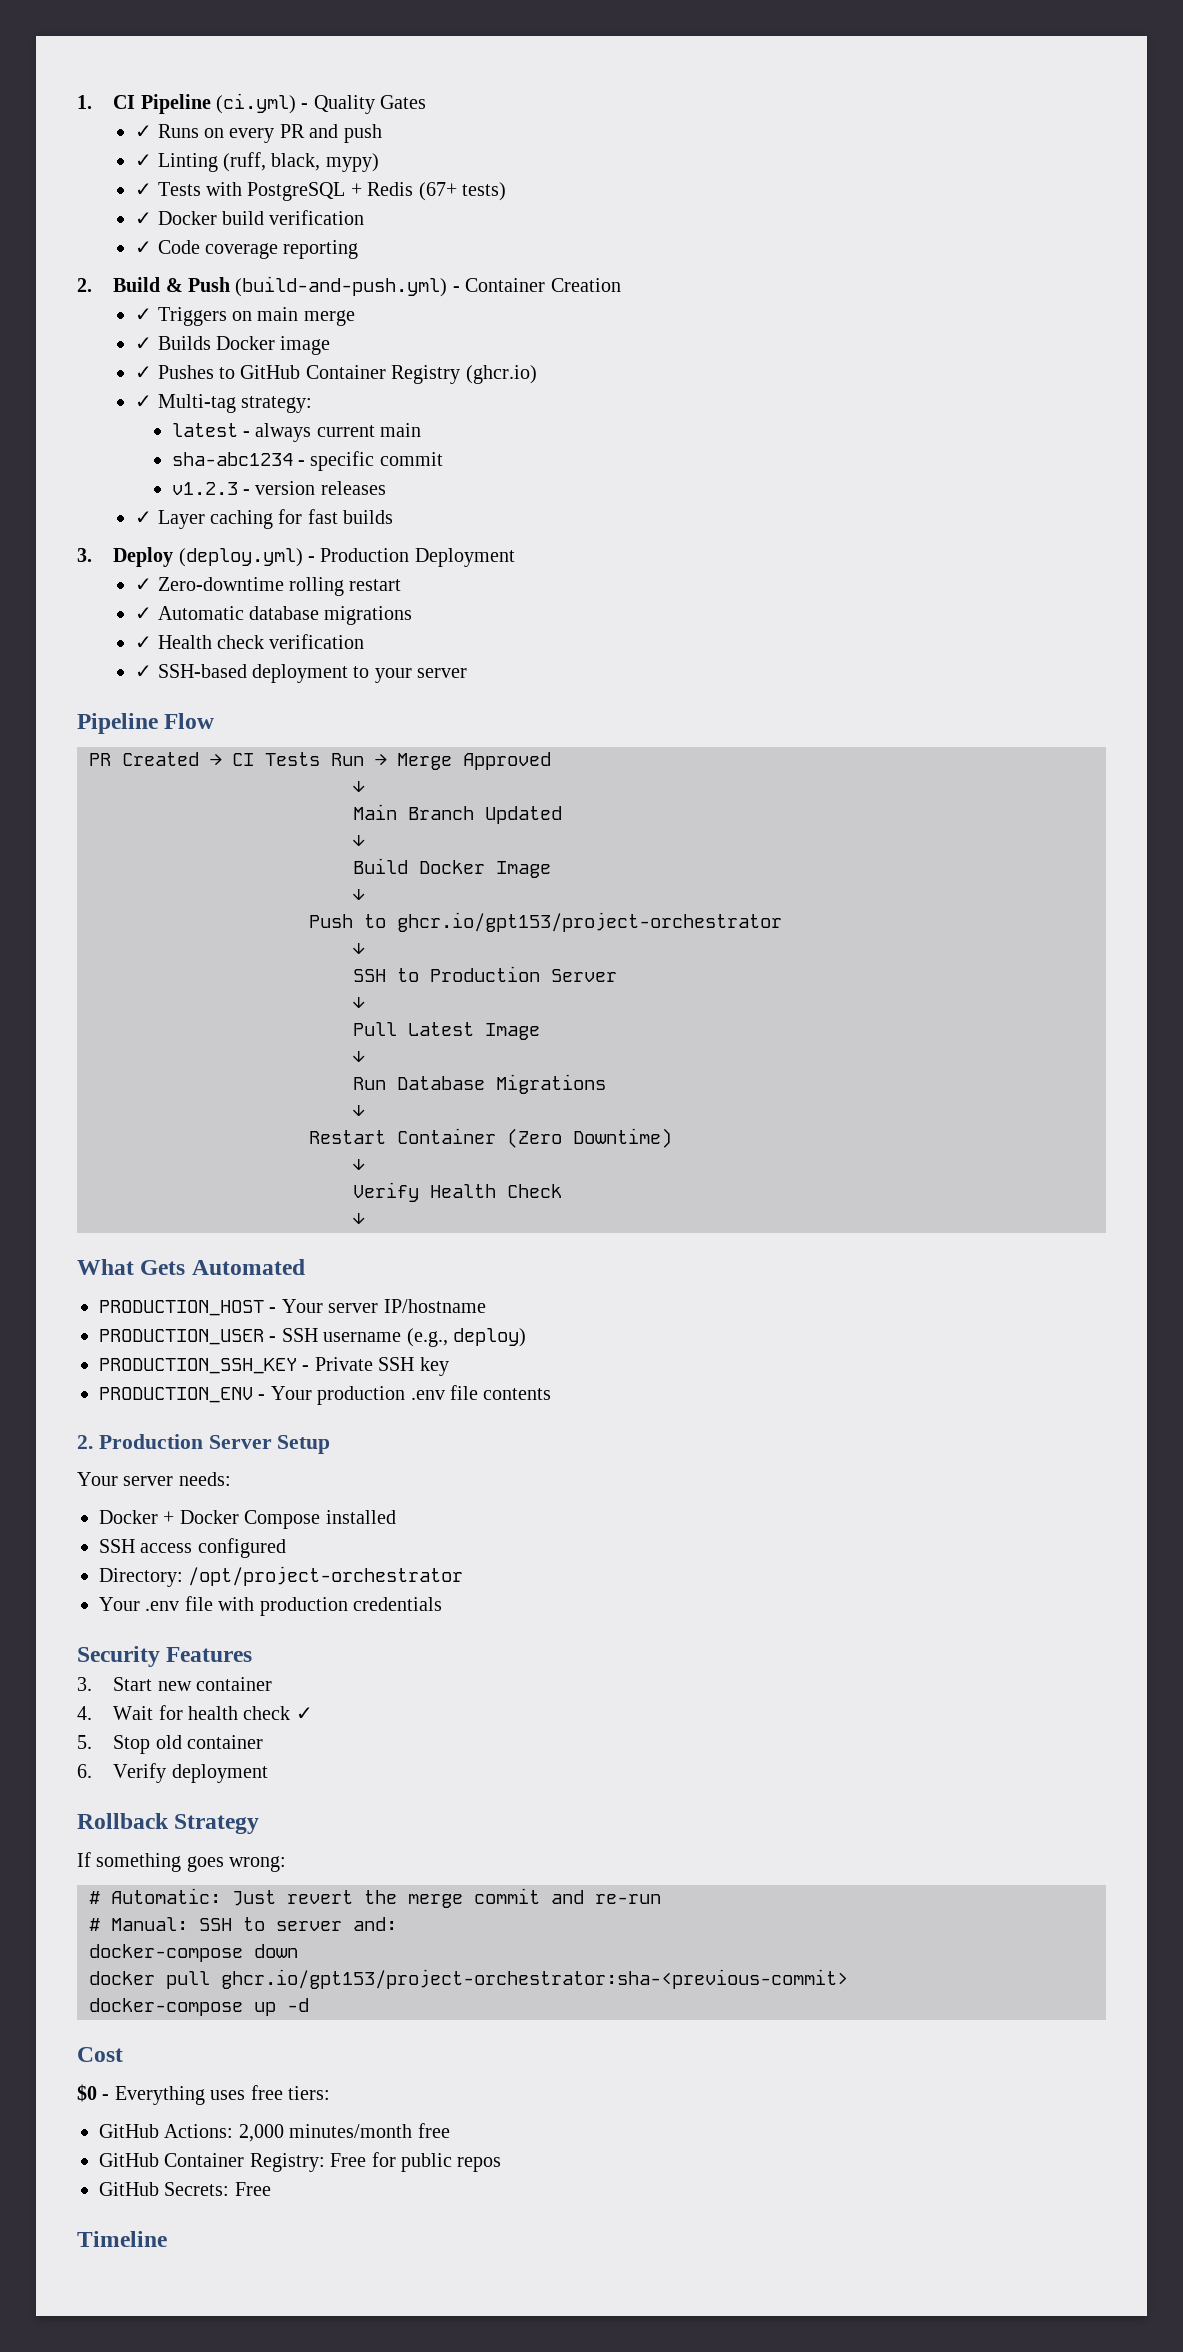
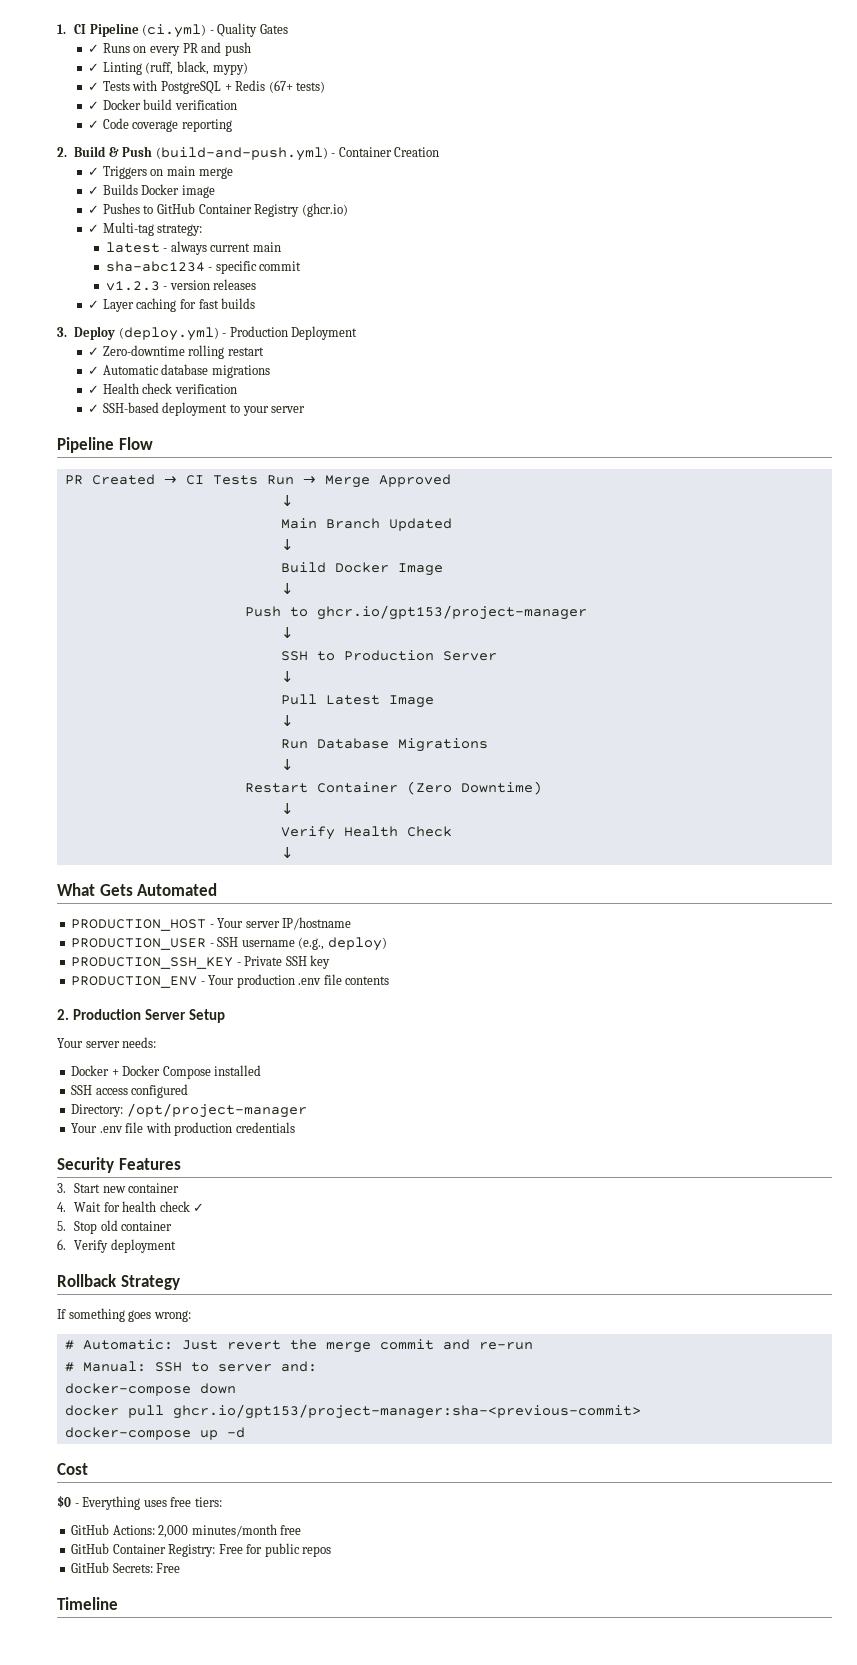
[397,912,782,932] ghcr.io/gpt153/project-orchestrator -> [316,605,587,620] ghcr.io/gpt153/project-manager
[188,1566,464,1586] /opt/project-orchestrator -> [126,1103,307,1118] /opt/project-manager
[221,1969,848,1989] ghcr.io/gpt153/project-orchestrator:sha-<previous-commit> -> [172,1404,641,1419] ghcr.io/gpt153/project-manager:sha-<previous-commit>

